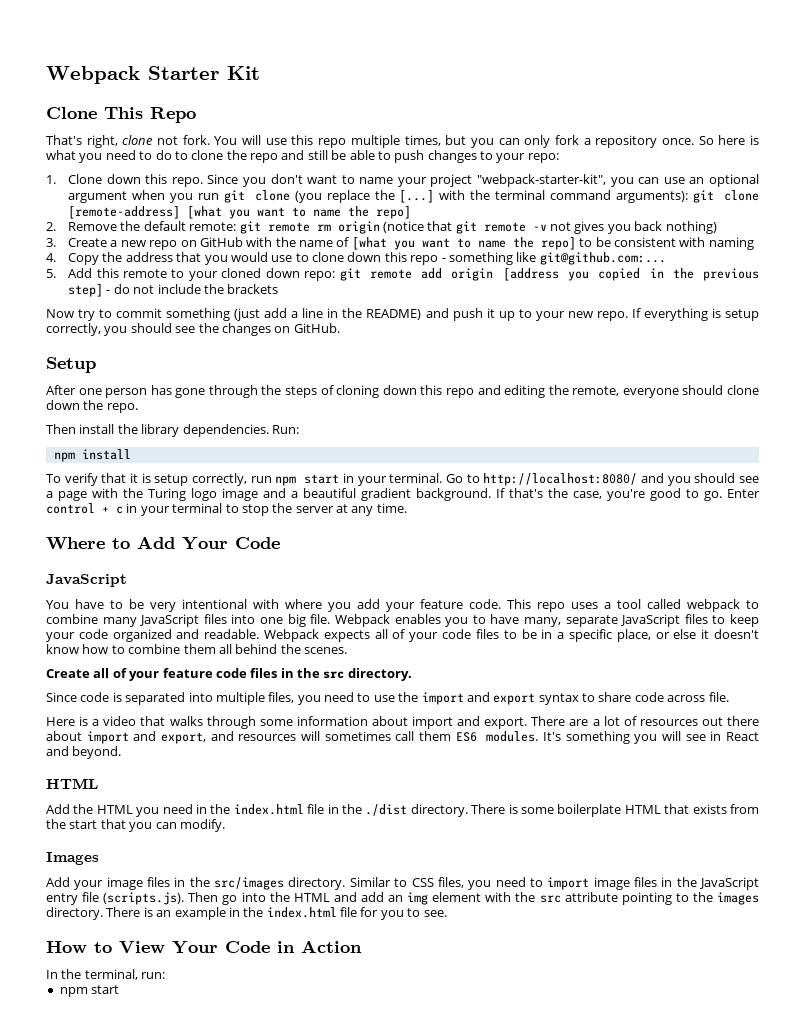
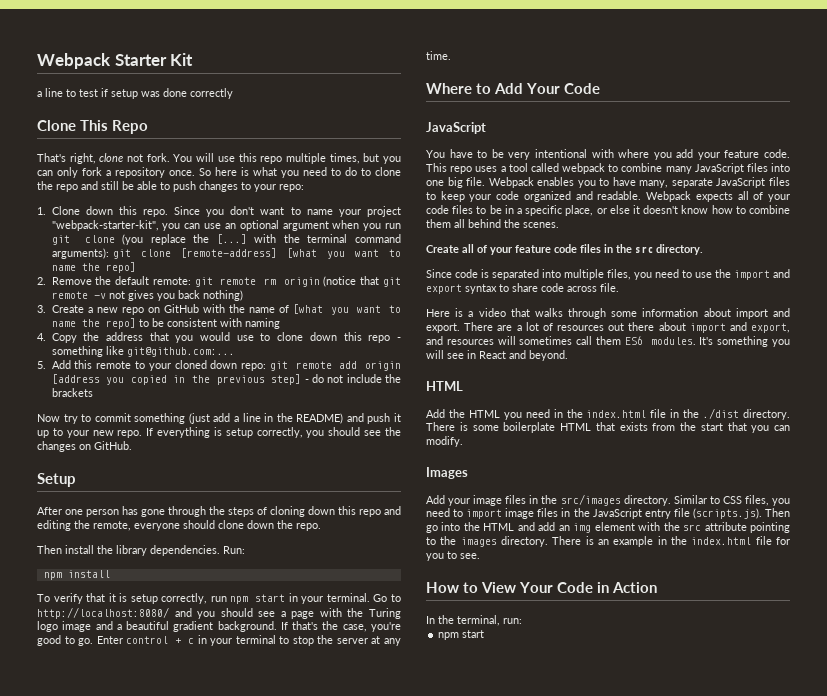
(260, 73) none -> [37,88,233,99] // a line to test if setup was done correctly

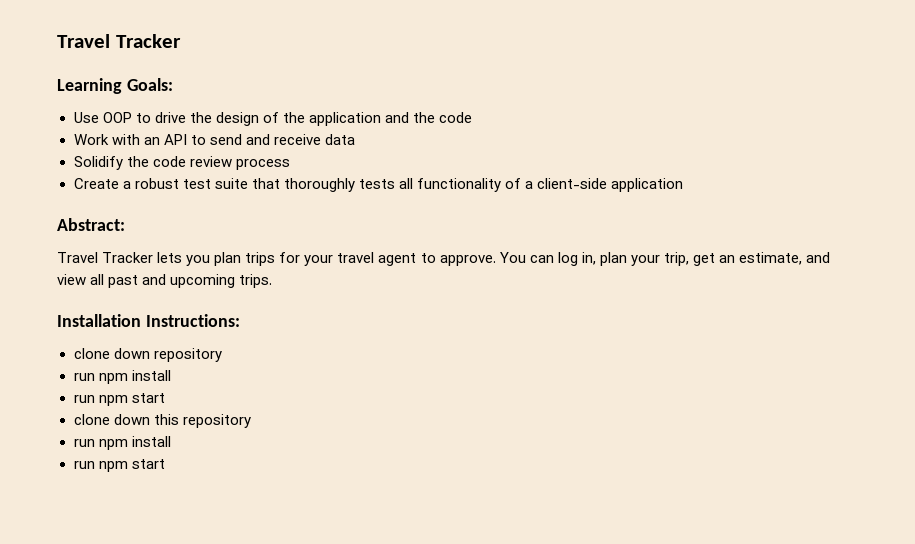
[37,53,194,69] [37,88,233,99] [37,120,149,134] [37,153,401,164] [37,167,401,178] [37,181,304,192] [37,206,401,217] [51,220,401,231] [51,234,402,245] [51,248,401,259] [51,262,136,273] [37,276,402,287] [51,290,243,301] [37,304,401,315] [51,318,280,329] [37,332,401,343] [51,346,235,357] [37,360,402,371] [51,374,401,385] [51,388,93,397] [37,413,401,424] [37,427,402,438] [37,441,132,452] [37,473,76,487] [37,506,401,517] [37,520,321,531] [37,545,245,556] [43,570,110,580] [37,593,402,604] [37,607,401,619] [37,621,401,632] [37,635,401,646] [426,51,451,60] [426,83,601,94] [426,122,486,134] [426,149,790,160] [426,163,790,174] [426,177,790,188] [426,191,791,202] [426,205,790,216] [426,219,559,228] [426,244,703,255] [426,269,790,280] [426,283,619,294] [426,308,790,319] [426,322,790,333] [426,336,790,347] [426,350,568,361] [426,381,463,391] [426,408,790,420] [426,422,790,433] [426,436,463,447] [426,467,468,479] [426,494,790,506] [426,508,790,519] [426,522,790,533] [426,536,790,547] [426,551,480,561] [426,582,658,593] [426,615,522,626] Webpack Starter Kit // a line to test if setup was done correctly // Clone This Repo // That's right, clone not fork. You will use this repo multiple times, but you can only fork a repository once. So here is what you need to do to clone the repo and still be able to push changes to your repo: // 1. Clone down this repo. Since you don't want to name your project "webpack-starter-kit", you can use an optional argument when you run git clone (you replace the [...] with the terminal command arguments): git clone [remote-address] [what you want to name the repo] // 2. Remove the default remote: git remote rm origin (notice that git remote -v not gives you back nothing) // 3. Create a new repo on GitHub with the name of [what you want to name the repo] to be consistent with naming // 4. Copy the address that you would use to clone down this repo - something like git@github.com:... // 5. Add this remote to your cloned down repo: git remote add origin [address you copied in the previous step] - do not include the brackets // Now try to commit something (just add a line in the README) and push it up to your new repo. If everything is setup correctly, you should see the changes on GitHub. // Setup // After one person has gone through the steps of cloning down this repo and editing the remote, everyone should clone down the repo. // Then install the library dependencies. Run: // npm install // To verify that it is setup correctly, run npm start in your terminal. Go to http://localhost:8080/ and you should see a page with the Turing logo image and a beautiful gradient background. If that's the case, you're good to go. Enter control + c in your terminal to stop the server at any time. // Where to Add Your Code // JavaScript // You have to be very intentional with where you add your feature code. This repo uses a tool called webpack to combine many JavaScript files into one big file. Webpack enables you to have many, separate JavaScript files to keep your code organized and readable. Webpack expects all of your code files to be in a specific place, or else it doesn't know how to combine them all behind the scenes. // Create all of your feature code files in the src directory. // Since code is separated into multiple files, you need to use the import and export syntax to share code across file. // Here is a video that walks through some information about import and export. There are a lot of resources out there about import and export, and resources will sometimes call them ES6 modules. It's something you will see in React and beyond. // HTML // Add the HTML you need in the index.html file in the ./dist directory. There is some boilerplate HTML that exists from the start that you can modify. // Images // Add your image files in the src/images directory. Similar to CSS files, you need to import image files in the JavaScript entry file (scripts.js). Then go into the HTML and add an img element with the src attribute pointing to the images directory. There is an example in the index.html file for you to see. // How to View Your Code in Action // In the terminal, run: // -> [57,34,181,48] [57,78,173,94] [73,112,473,126] [73,134,355,145] [73,156,290,170] [73,178,684,192] [57,218,125,231] [57,252,831,266] [57,274,273,288] [57,314,240,327] [73,348,222,362] [73,370,171,384] [73,393,165,406] [73,414,251,428] [73,436,171,450] [73,461,95,469] Travel Tracker // Learning Goals: // Use OOP to drive the design of the application and the code // Work with an API to send and receive data // Solidify the code review process // Create a robust test suite that thoroughly tests all functionality of a client-side application // Abstract: // Travel Tracker lets you plan trips for your travel agent to approve. You can log in, plan your trip, get an estimate, and view all past and upcoming trips. // Installation Instructions: // clone down repository // run npm install // run npm start // clone down this repository // run npm install // run

